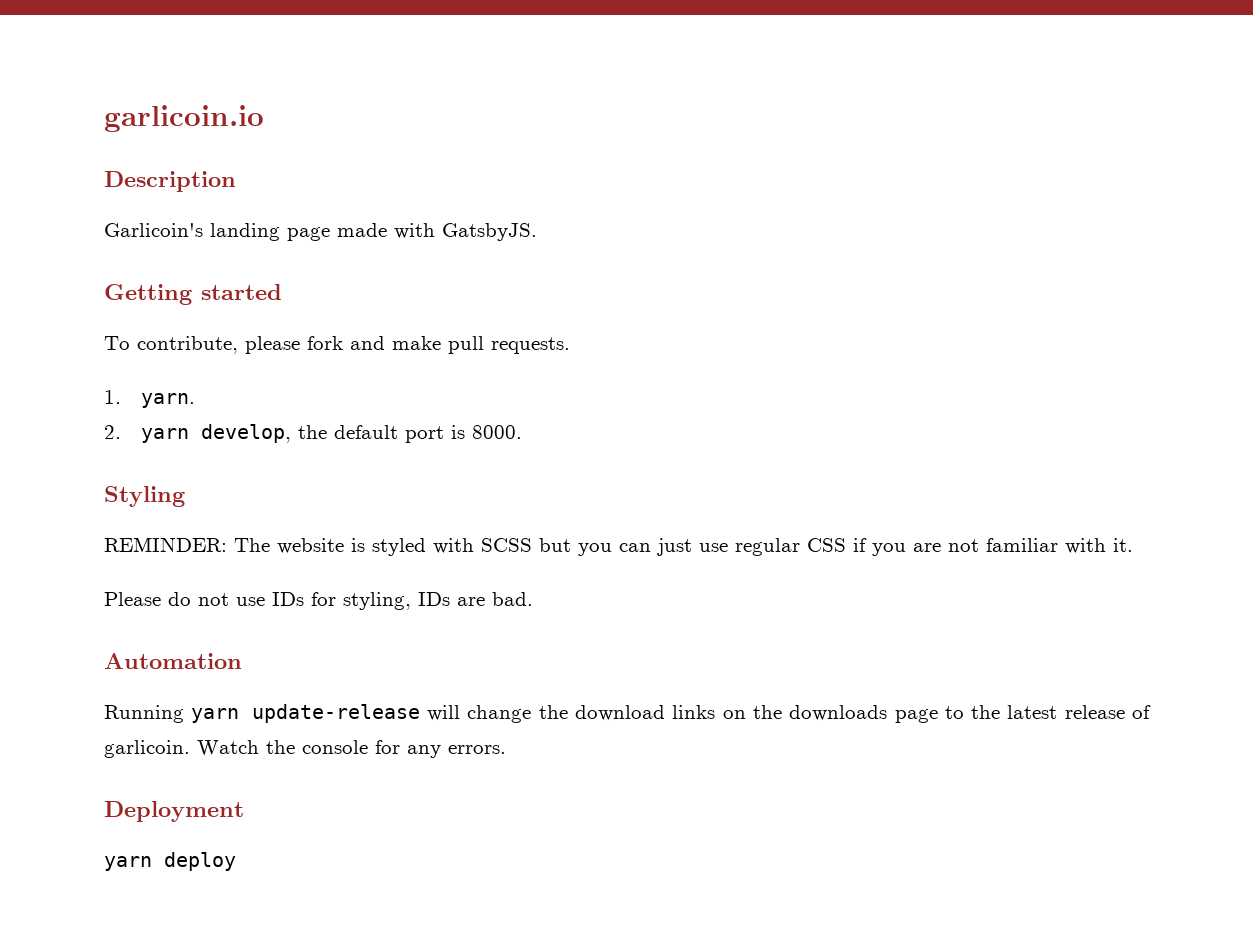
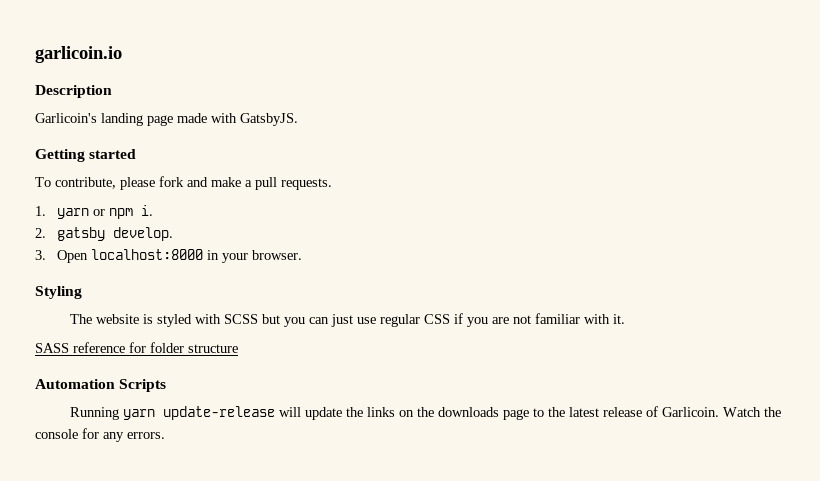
(441, 343) none -> [245,180,252,187] a
[140,393,195,408] [104,424,522,443] yarn. // 2. yarn develop, the default port is 8000. -> [56,205,153,219] [35,227,173,241] [35,249,302,263] yarn or npm i. // 2. gatsby develop. // 3. Open localhost:8000 in your browser.
[104,537,227,552] REMINDER: -> (82, 292) none
[104,592,533,610] Please do not use IDs for styling, IDs are bad. -> [35,342,238,353] SASS reference for folder structure
(242, 661) none -> [119,379,167,392] Scripts
[467,705,666,723] change the download -> [305,407,364,420] update the
[104,740,190,758] garlicoin. -> [662,407,720,417] Garlicoin.
[104,801,244,822] [104,852,236,871] // Deployment // yarn deploy -> (165, 435) none

